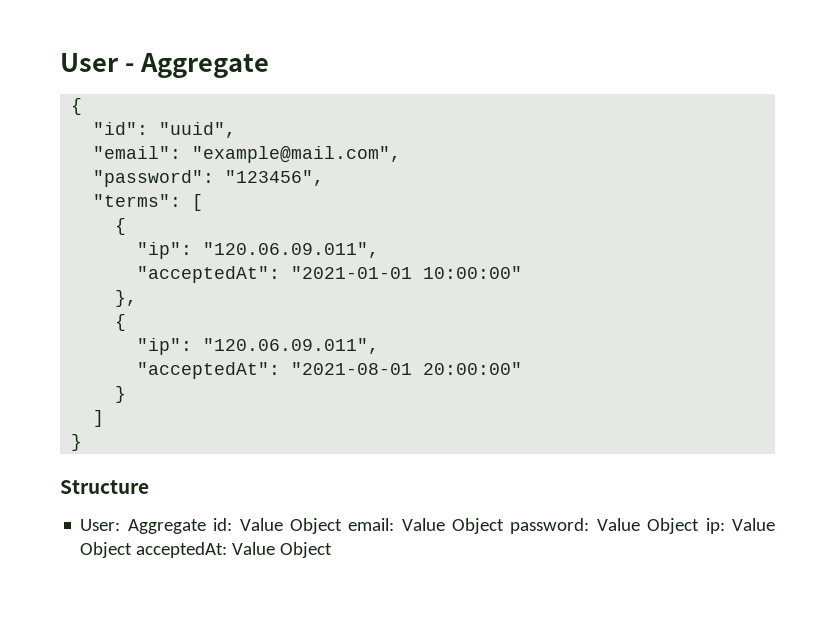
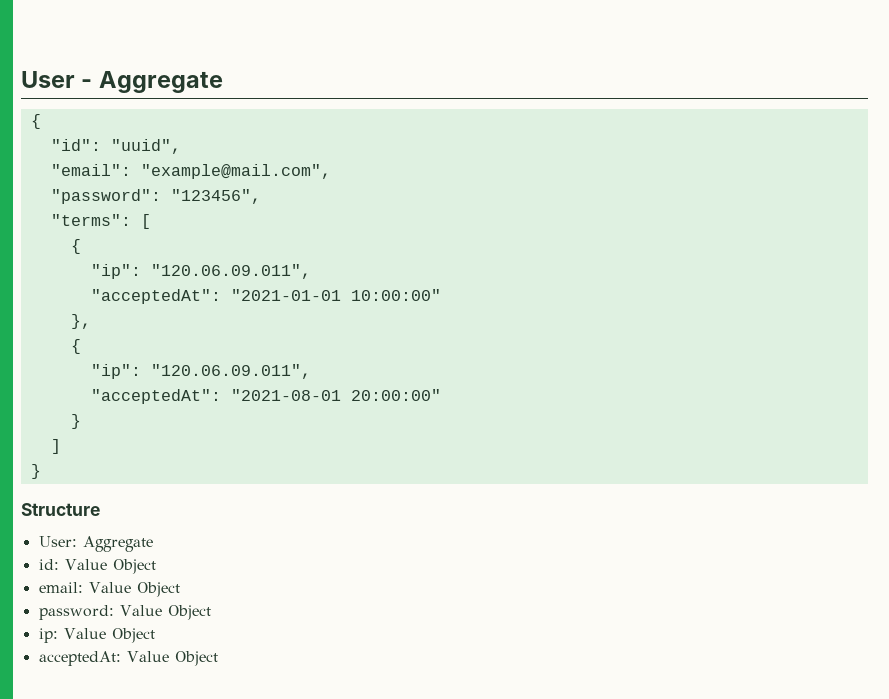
(206, 526) none -> (153, 544) //
(342, 526) none -> (156, 566) //
(505, 526) none -> (180, 589) //
(700, 526) none -> (211, 612) //
(133, 550) none -> (155, 635) //

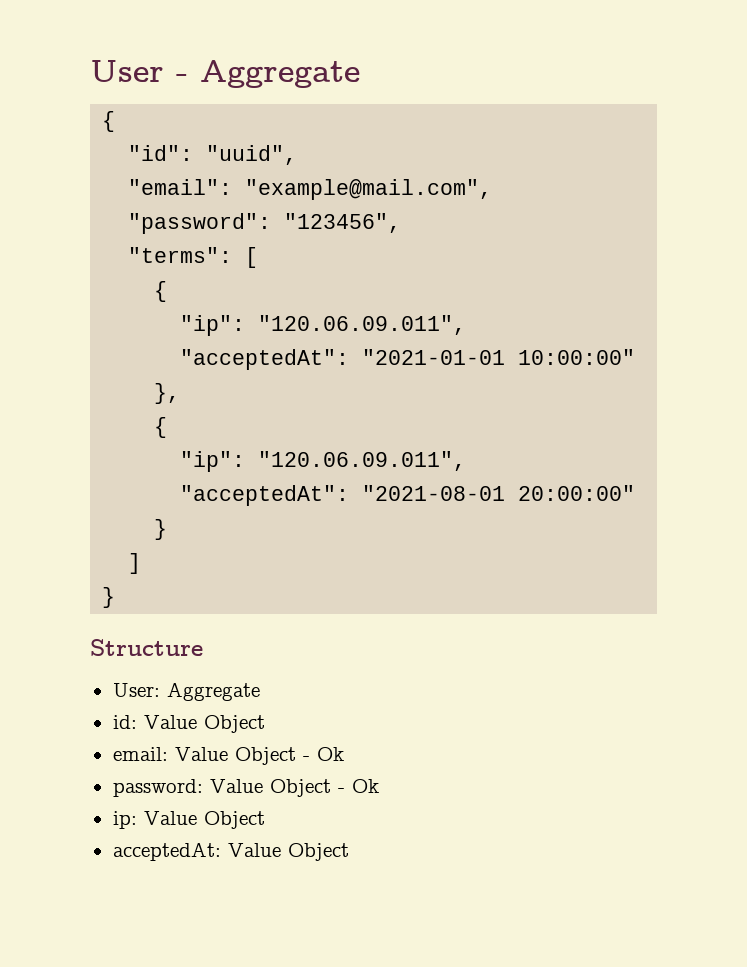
(180, 589) none -> [302,747,344,761] - Ok
(211, 612) none -> [337,779,379,793] - Ok

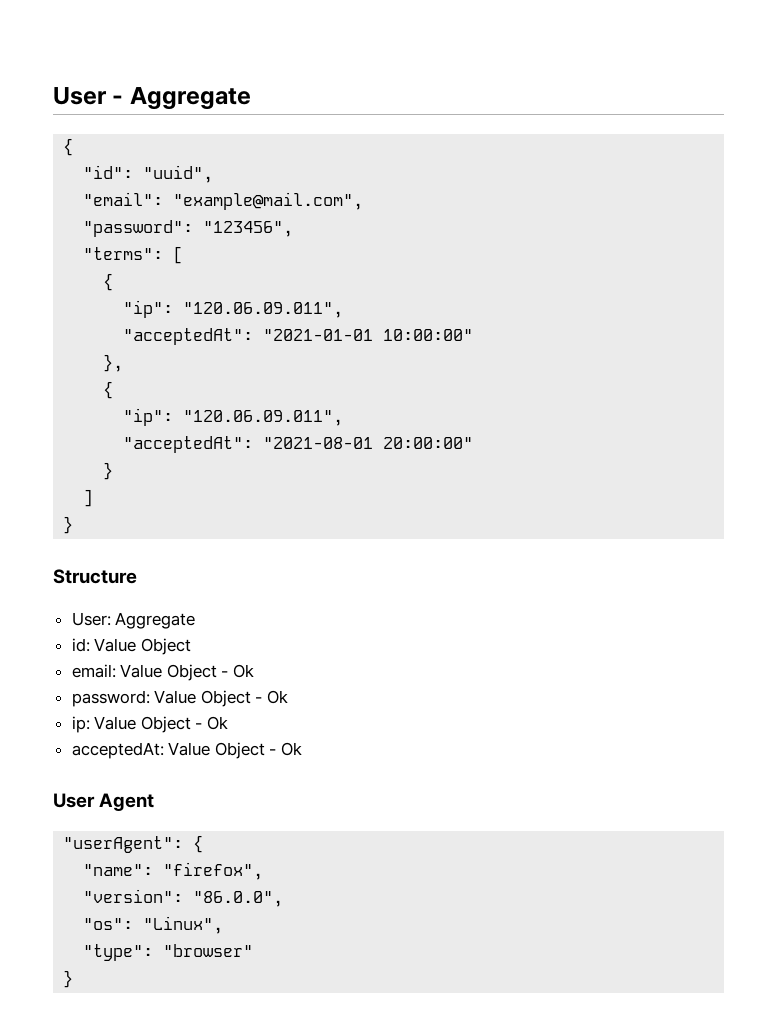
(265, 820) none -> [195,716,229,730] - Ok
(349, 852) none -> [269,742,303,756] [53,793,155,811] [63,835,204,853] [83,862,264,880] [83,889,284,907] [83,916,224,934] [83,944,254,961] [63,970,74,988] - Ok // User Agent // "userAgent": { // "name": "firefox", // "version": "86.0.0", // "os": "Linux", // "type": "browser" // }

